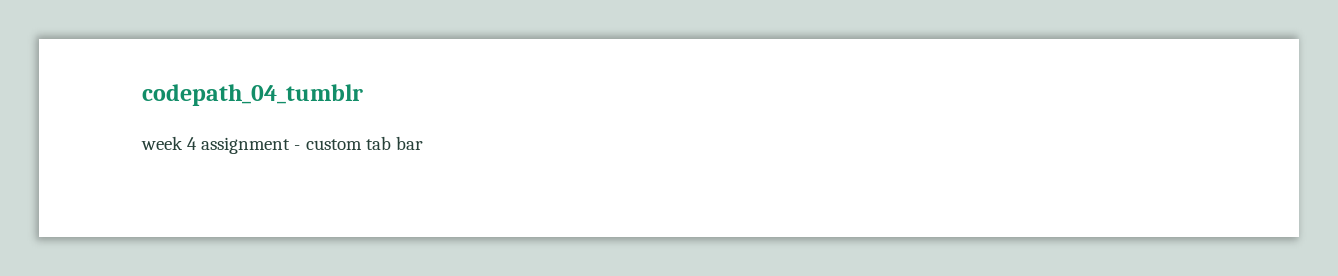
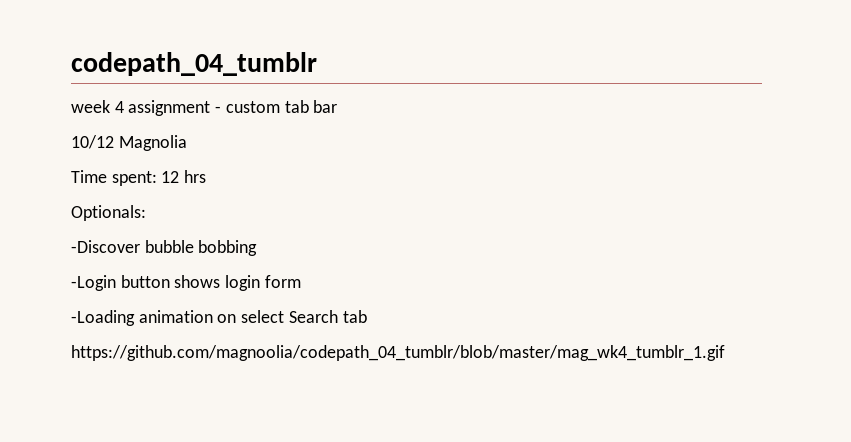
(423, 143) none -> [71,135,187,151] [71,170,207,186] [71,205,146,221] [71,240,258,256] [71,275,301,291] [71,310,367,326] [71,345,725,361] // 10/12 Magnolia // Time spent: 12 hrs // Optionals: // -Discover bubble bobbing // -Login button shows login form // -Loading animation on select Search tab // https://github.com/magnoolia/codepath_04_tumblr/blob/master/mag_wk4_tumblr_1.gif

